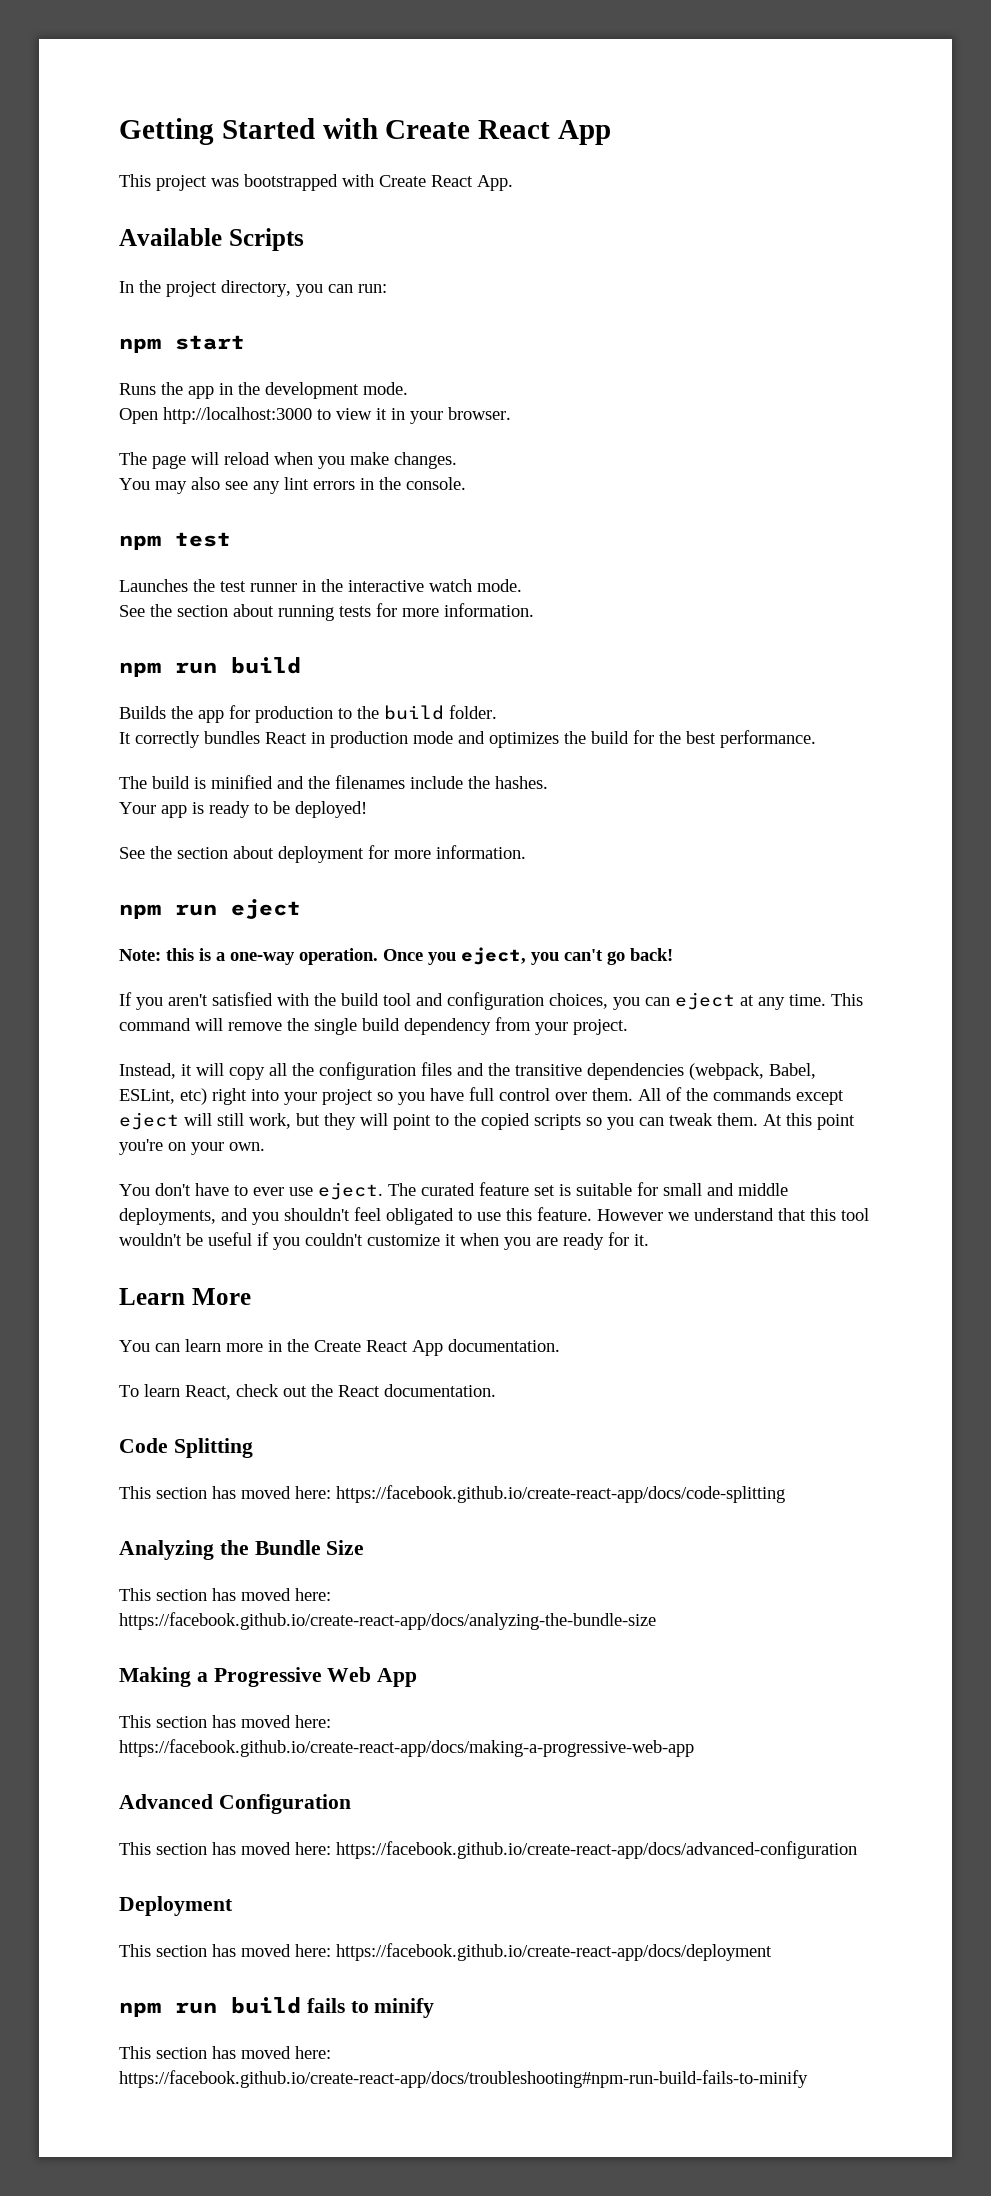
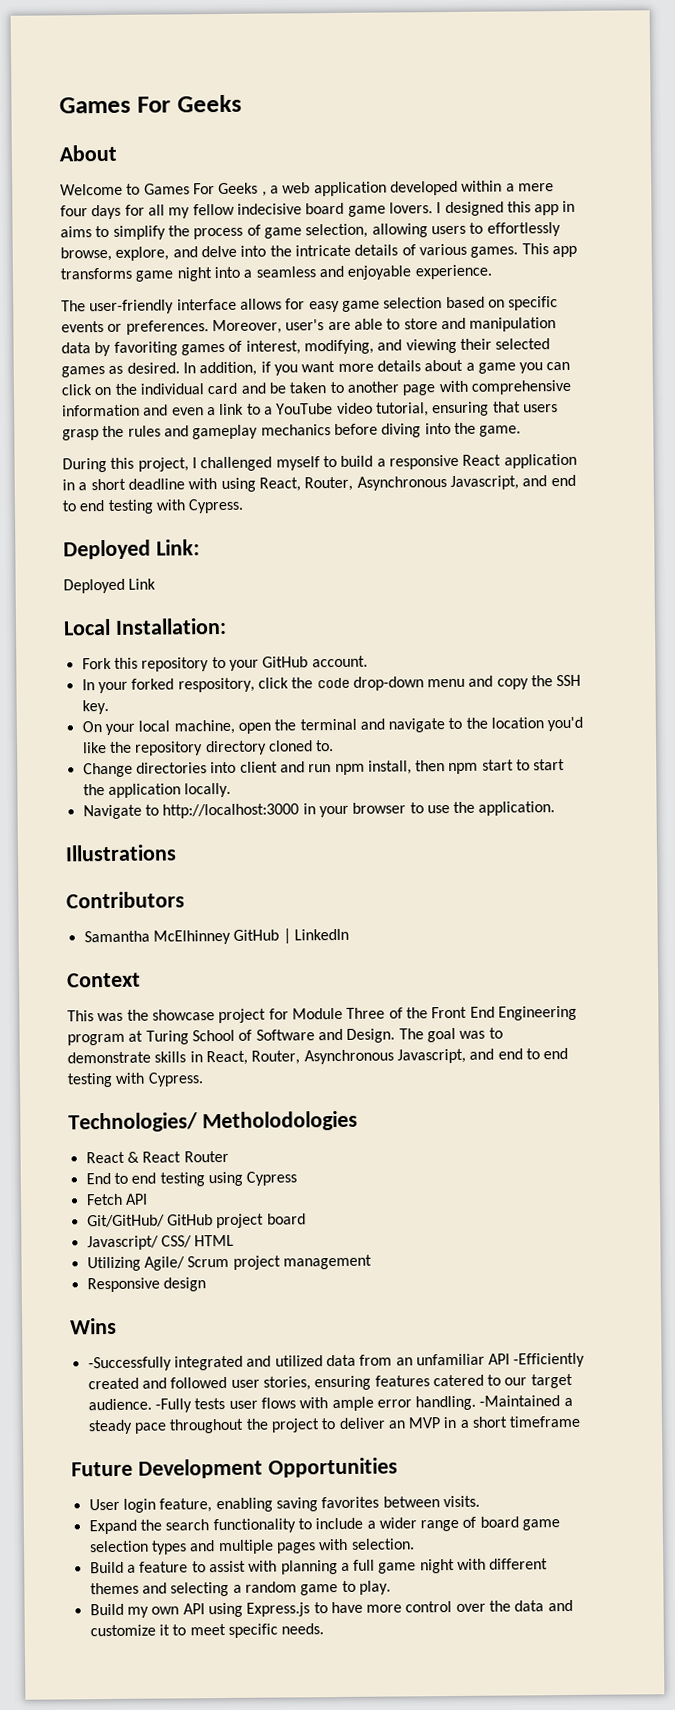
[119,118,612,145] [119,174,513,191] [119,228,304,251] [119,280,387,297] [119,335,245,353] [119,382,408,399] [119,407,511,424] [119,452,457,469] [119,477,466,494] [119,532,231,550] [119,579,522,592] [119,603,534,621] [119,657,301,677] [119,705,497,723] [119,730,816,748] [119,775,548,789] [119,801,367,818] [119,845,526,863] [119,899,301,919] [119,947,673,965] [119,992,863,1010] [119,1017,628,1035] [119,1062,816,1080] [119,1087,844,1105] [119,1112,855,1130] [119,1139,265,1155] [119,1182,788,1200] [119,1207,869,1225] [119,1232,649,1250] [119,1288,251,1305] [119,1339,560,1356] [119,1384,496,1400] [119,1438,253,1458] [119,1485,785,1503] [119,1540,365,1560] [119,1588,331,1601] [119,1612,656,1630] [119,1667,418,1687] [119,1715,331,1728] [119,1739,694,1757] [119,1794,351,1814] [119,1841,857,1859] [119,1896,233,1916] [119,1943,772,1961] [119,1997,435,2018] [119,2046,331,2059] [119,2070,808,2088] Getting Started with Create React App // This project was bootstrapped with Create React App. // Available Scripts // In the project directory, you can run: // npm start // Runs the app in the development mode. // Open http://localhost:3000 to view it in your browser. // The page will reload when you make changes. // You may also see any lint errors in the console. // npm test // Launches the test runner in the interactive watch mode. // See the section about running tests for more information. // npm run build // Builds the app for production to the build folder. // It correctly bundles React in production mode and optimizes the build for the best performance. // The build is minified and the filenames include the hashes. // Your app is ready to be deployed! // See the section about deployment for more information. // npm run eject // Note: this is a one-way operation. Once you eject, you can't go back! // If you aren't satisfied with the build tool and configuration choices, you can eject at any time. This command will remove the single build dependency from your project. // Instead, it will copy all the configuration files and the transitive dependencies (webpack, Babel, ESLint, etc) right into your project so you have full control over them. All of the commands except eject will still work, but they will point to the copied scripts so you can tweak them. At this point you're on your own. // You don't have to ever use eject. The curated feature set is suitable for small and middle deployments, and you shouldn't feel obligated to use this feature. However we understand that this tool wouldn't be useful if you couldn't customize it when you are ready for it. // Learn More // You can learn more in the Create React App documentation. // To learn React, check out the React documentation. // Code Splitting // This section has moved here: https://facebook.github.io/create-react-app/docs/code-splitting // Analyzing the Bundle Size // This section has moved here: https://facebook.github.io/create-react-app/docs/analyzing-the-bundle-size // Making a Progressive Web App // This section has moved here: https://facebook.github.io/create-react-app/docs/making-a-progressive-web-app // Advanced Configuration // This section has moved here: https://facebook.github.io/create-react-app/docs/advanced-configuration // Deployment // This section has moved here: https://facebook.github.io/create-react-app/docs/deployment // npm run build fails to minify // This section has moved here: https://facebook.github.io/create-react-app/docs/troubleshooting#npm-run-build-fails-to-minify -> [59,94,242,114] [59,144,117,162] [60,180,554,197] [60,200,576,220] [60,222,561,240] [60,243,577,262] [60,264,492,282] [61,296,559,315] [61,317,557,335] [61,338,551,357] [61,359,571,378] [61,379,571,396] [62,401,558,417] [62,422,522,441] [62,453,577,473] [62,474,576,493] [62,498,245,514] [63,539,200,560] [63,578,157,594] [63,617,227,636] [81,655,368,672] [81,674,582,694] [81,699,109,715] [81,716,584,736] [82,740,335,756] [82,759,566,778] [82,782,232,799] [82,801,556,820] [65,844,177,862] [66,891,185,909] [83,928,349,945] [67,972,141,988] [67,1005,577,1024] [67,1027,503,1046] [67,1047,569,1066] [67,1072,204,1088] [68,1110,358,1133] [85,1150,229,1164] [85,1171,298,1187] [85,1193,148,1206] [86,1213,306,1229] [86,1234,235,1251] [86,1254,372,1272] [86,1277,206,1293] [70,1317,117,1335] [87,1352,586,1372] [87,1373,573,1391] [87,1395,573,1413] [87,1415,581,1435] [71,1457,398,1479] [88,1495,480,1513] [88,1516,561,1535] [88,1538,415,1555] [89,1558,549,1575] [89,1580,391,1597] [89,1599,573,1618] [89,1623,325,1638] Games For Geeks // About // Welcome to Games For Geeks , a web application developed within a mere four days for all my fellow indecisive board game lovers. I designed this app in aims to simplify the process of game selection, allowing users to effortlessly browse, explore, and delve into the intricate details of various games. This app transforms game night into a seamless and enjoyable experience. // The user-friendly interface allows for easy game selection based on specific events or preferences. Moreover, user's are able to store and manipulation data by favoriting games of interest, modifying, and viewing their selected games as desired. In addition, if you want more details about a game you can click on the individual card and be taken to another page with comprehensive information and even a link to a YouTube video tutorial, ensuring that users grasp the rules and gameplay mechanics before diving into the game. // During this project, I challenged myself to build a responsive React application in a short deadline with using React, Router, Asynchronous Javascript, and end to end testing with Cypress. // Deployed Link: // Deployed Link // Local Installation: // Fork this repository to your GitHub account. // In your forked respository, click the code drop-down menu and copy the SSH key. // On your local machine, open the terminal and navigate to the location you'd like the repository directory cloned to. // Change directories into client and run npm install, then npm start to start the application locally. // Navigate to http://localhost:3000 in your browser to use the application. // Illustrations // Contributors // Samantha McElhinney GitHub | LinkedIn // Context // This was the showcase project for Module Three of the Front End Engineering program at Turing School of Software and Design. The goal was to demonstrate skills in React, Router, Asynchronous Javascript, and end to end testing with Cypress. // Technologies/ Metholodologies // React & React Router // End to end testing using Cypress // Fetch API // Git/GitHub/ GitHub project board // Javascript/ CSS/ HTML // Utilizing Agile/ Scrum project management // Responsive design // Wins // -Successfully integrated and utilized data from an unfamiliar API -Efficiently created and followed user stories, ensuring features catered to our target audience. -Fully tests user flows with ample error handling. -Maintained a steady pace throughout the project to deliver an MVP in a short timeframe // Future Development Opportunities // User login feature, enabling saving favorites between visits. // Expand the search functionality to include a wider range of board game selection types and multiple pages with selection. // Build a feature to assist with planning a full game night with different themes and selecting a random game to play. // Build my own API using Express.js to have more control over the data and customize it to meet specific needs.

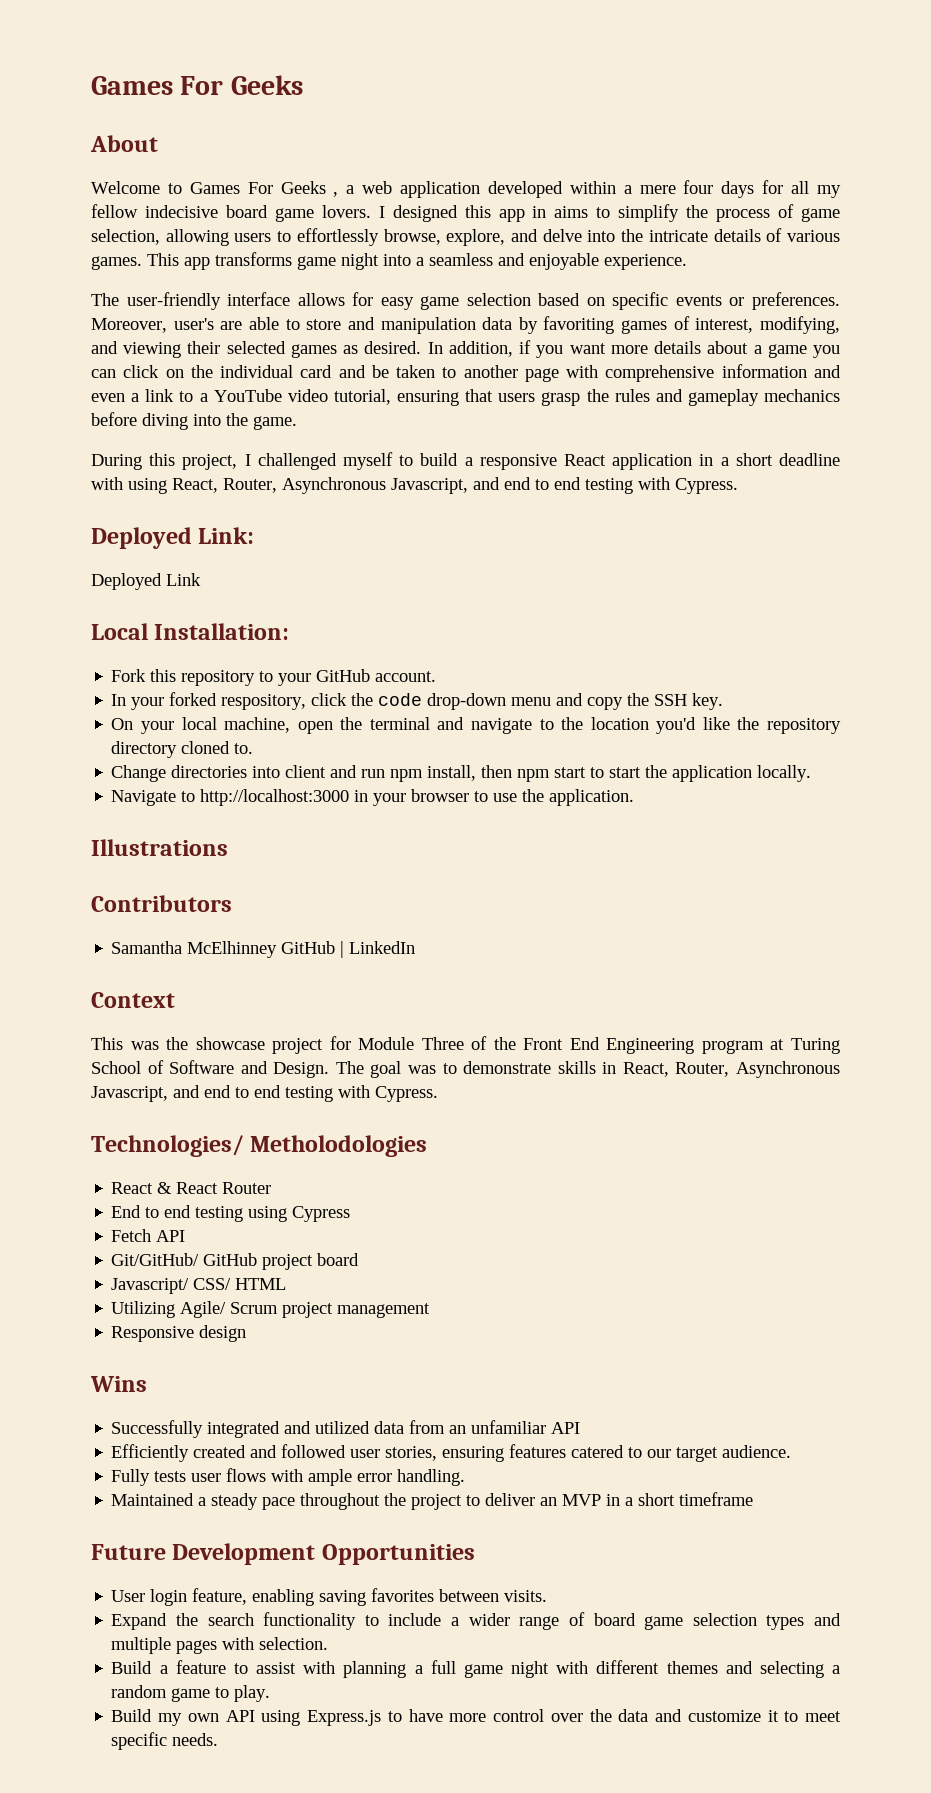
[87,1356,172,1372] -Successfully -> [111,1420,204,1438] Successfully
[513,1352,586,1368] -Efficiently -> [111,1444,190,1462] // Efficiently
[154,1398,192,1413] -Fully -> [111,1469,151,1486] // Fully
[479,1395,561,1407] -Maintained -> [111,1493,195,1506] // Maintained

